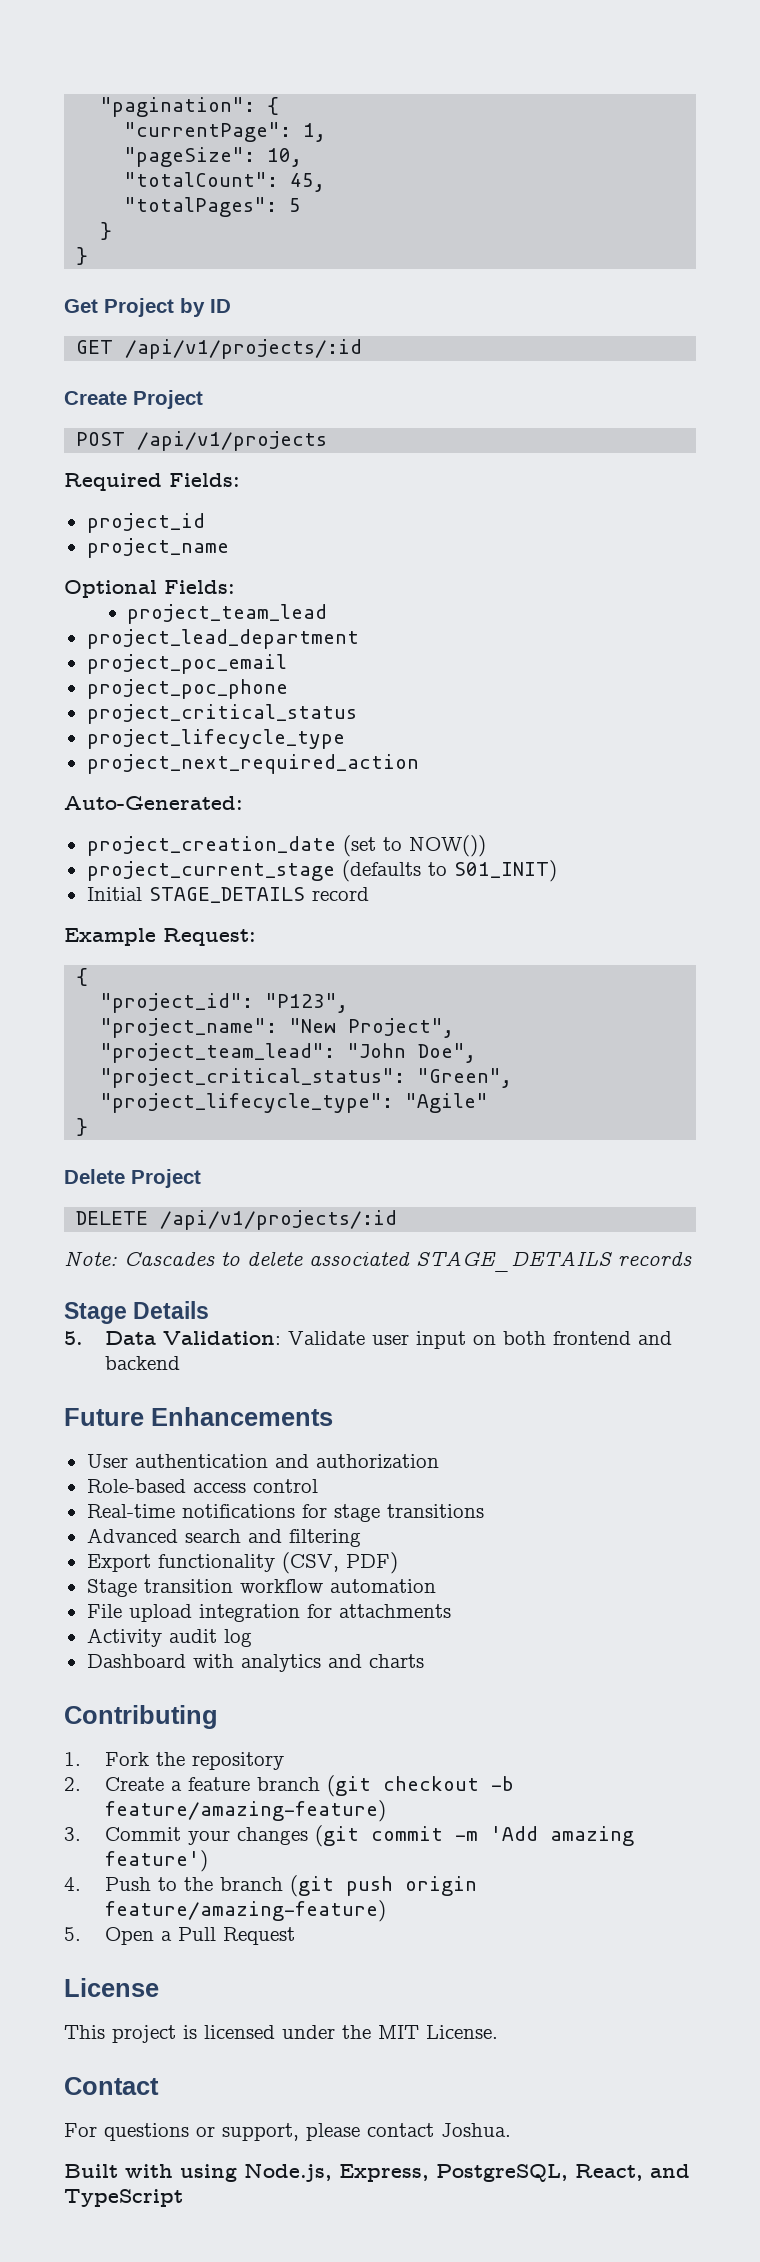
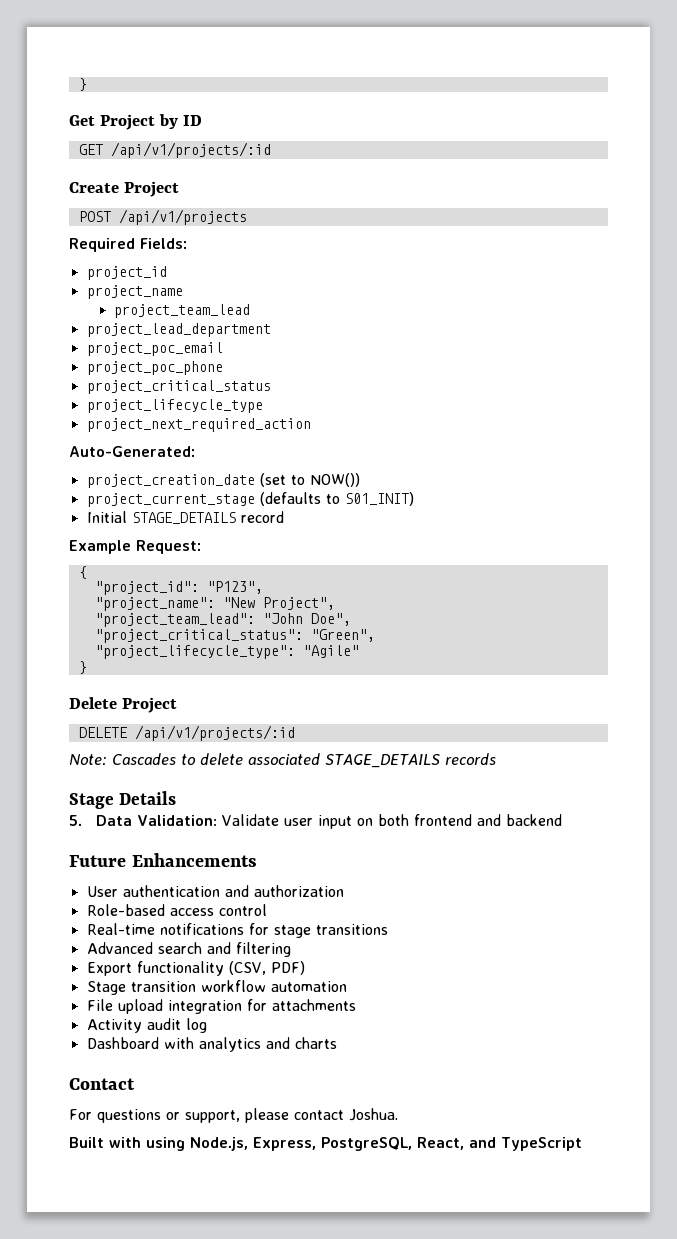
[100,97,280,117] [124,122,327,142] [124,147,303,167] [124,172,326,192] [124,197,302,217] [100,222,113,240] "pagination": { // "currentPage": 1, // "pageSize": 10, // "totalCount": 45, // "totalPages": 5 // } // -> (78, 84) none
[64,580,235,598] // Optional Fields: -> (183, 292) none
[64,1705,218,1729] [64,1752,284,1770] [64,1775,514,1797] [104,1800,386,1822] [64,1825,634,1847] [104,1850,208,1872] [64,1875,477,1897] [104,1900,386,1922] [64,1927,295,1945] [64,1978,159,1997] [64,2025,498,2043] // Contributing // 1. Fork the repository // 2. Create a feature branch (git checkout -b feature/amazing-feature) // 3. Commit your changes (git commit -m 'Add amazing feature') // 4. Push to the branch (git push origin feature/amazing-feature) // 5. Open a Pull Request // License // This project is licensed under the MIT License. -> (337, 1043) none

